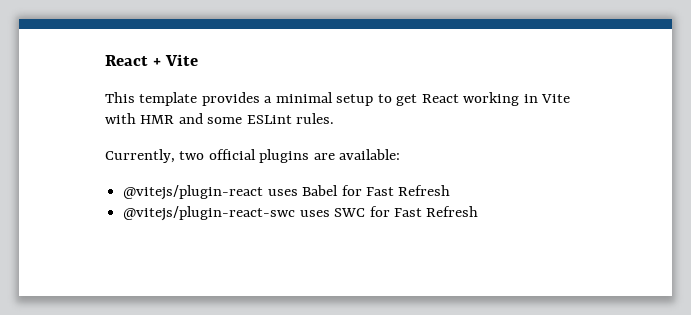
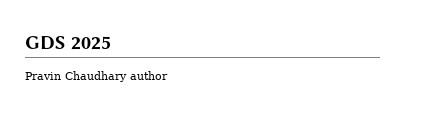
[105,54,199,66] [105,92,571,106] [105,113,335,124] [105,149,401,163] [123,185,451,200] [123,206,479,221] React + Vite // This template provides a minimal setup to get React working in Vite with HMR and some ESLint rules. // Currently, two official plugins are available: // @vitejs/plugin-react uses Babel for Fast Refresh // @vitejs/plugin-react-swc uses SWC for Fast Refresh -> [25,36,112,50] [25,71,168,82] GDS 2025 // Pravin Chaudhary author

